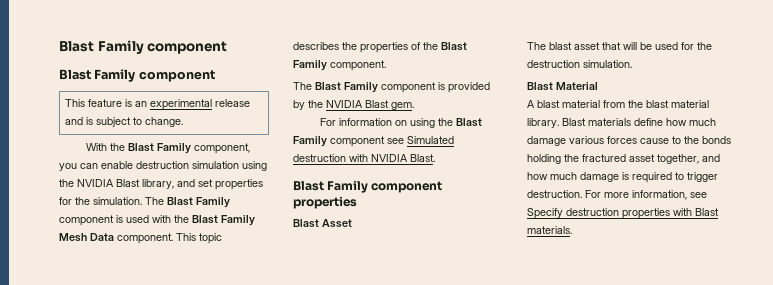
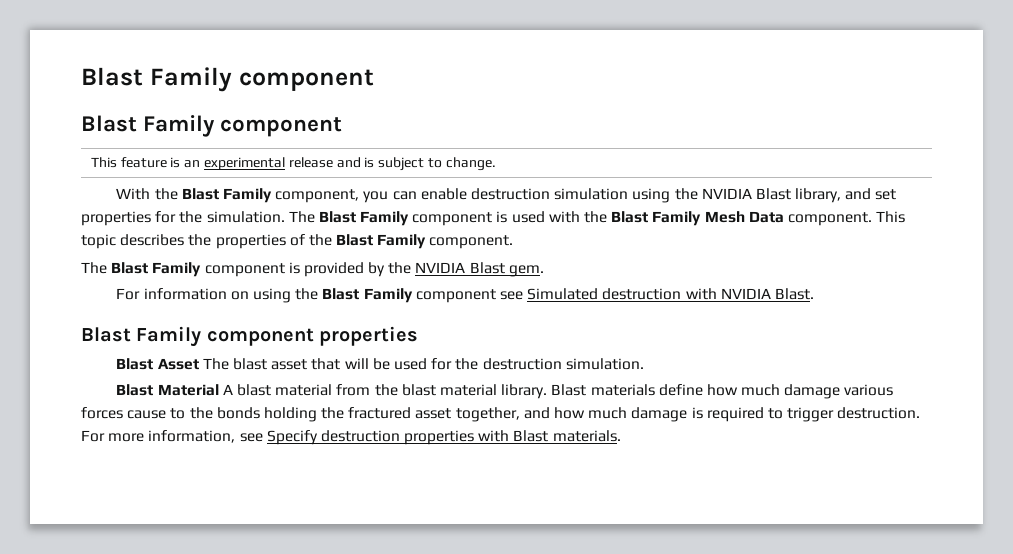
(352, 223) // -> (199, 364) none
(598, 86) // -> (219, 390) none

